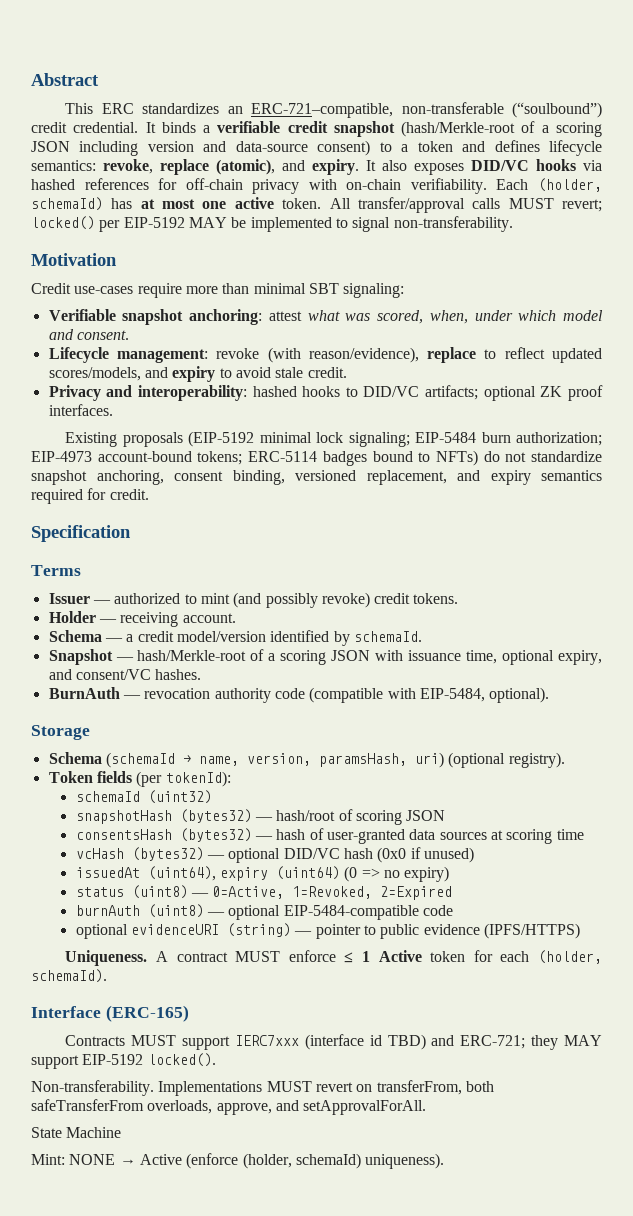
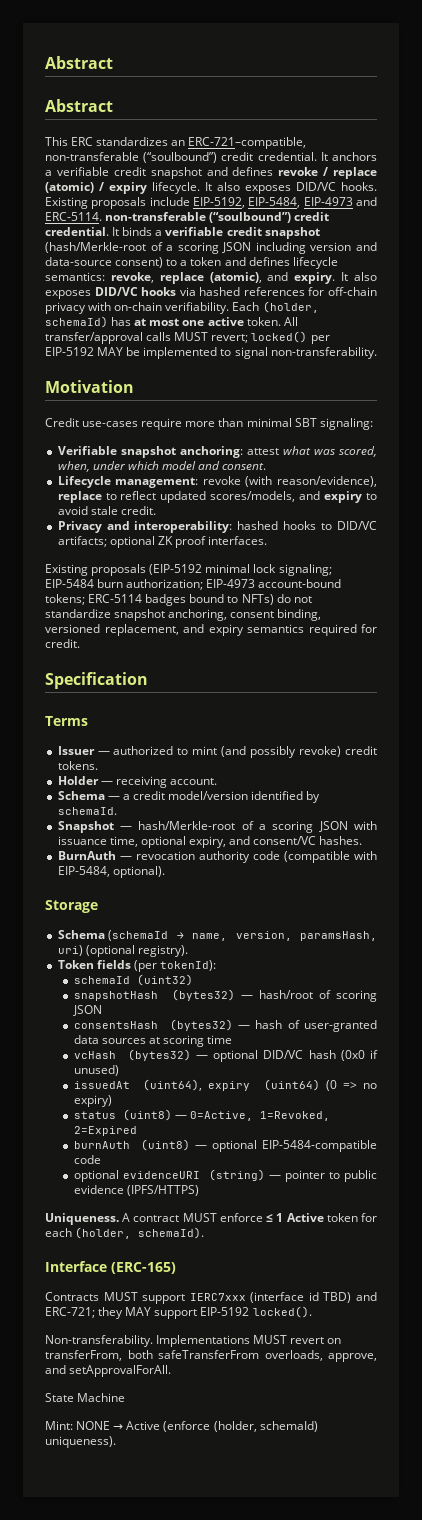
[31,73,99,86] Abstract -> [45,56,113,69] [45,99,113,112] Abstract // Abstract
(156, 127) none -> [331,152,377,161] [45,167,377,179] [45,182,377,194] [45,197,377,209] [45,212,330,223] [45,227,120,236] anchors a verifiable credit snapshot and defines revoke / replace (atomic) / expiry lifecycle. It also exposes DID/VC hooks. Existing proposals include EIP-5192, EIP-5484, EIP-4973 and ERC-5114. non-transferable (“soulbound”) credit credential. It

